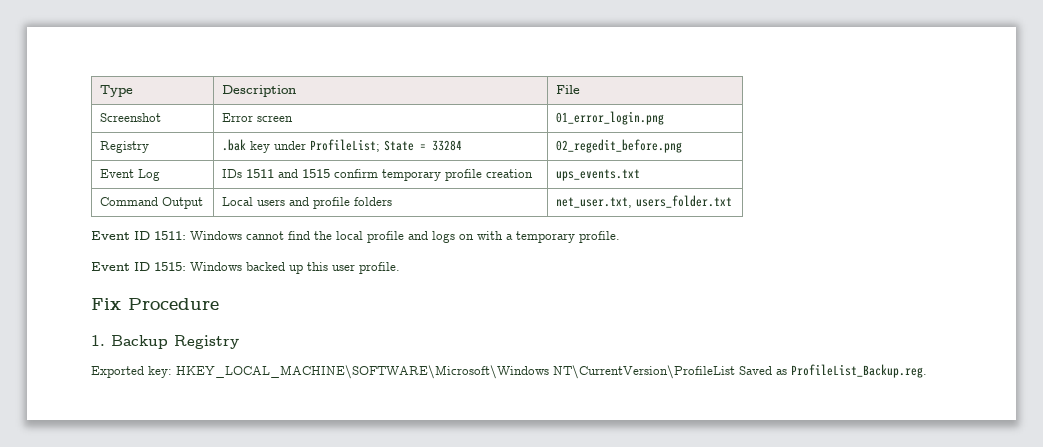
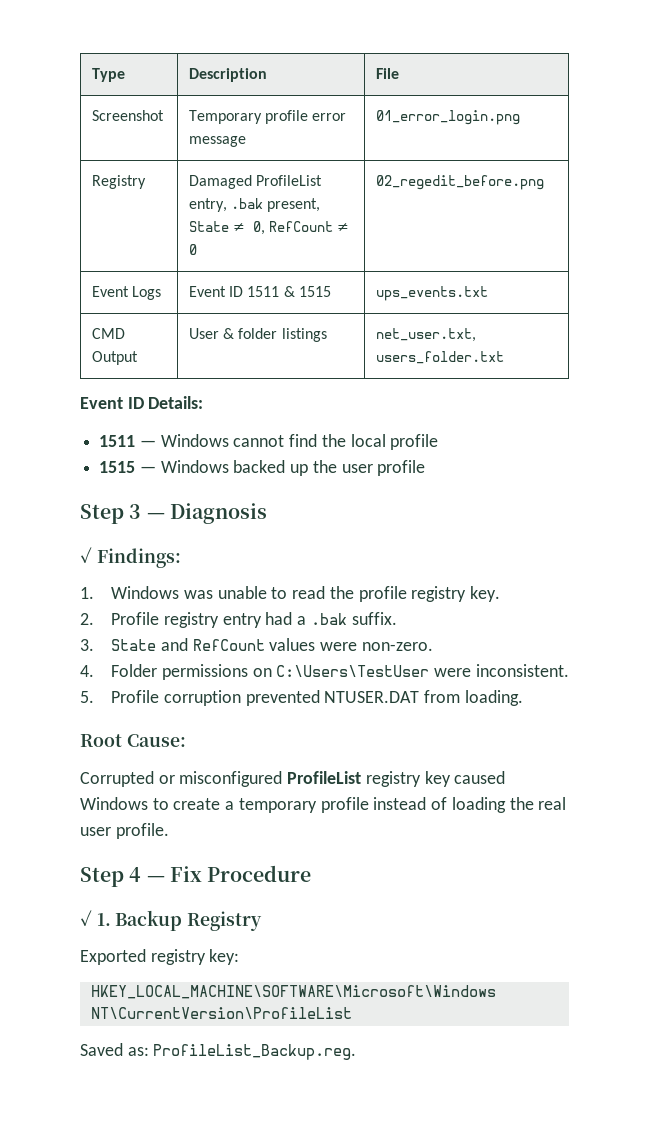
[222,113,294,122] [556,111,665,125] [100,141,150,153] [222,139,463,153] [556,139,683,153] [100,169,161,181] [222,169,534,181] Error screen | 01_error_login.png // Registry | .bak key under ProfileList; State = 33284 | 02_regedit_before.png // Event Log | IDs 1511 and 1515 confirm temporary profile creation -> [188,110,347,124] [188,136,246,147] [375,110,520,125] [91,175,146,189] [188,175,322,189] [188,198,321,212] [188,221,349,235] [188,244,197,255] [375,175,544,190] [91,286,161,300] [188,286,331,297] Temporary profile error message | 01_error_login.png // Registry | Damaged ProfileList entry, .bak present, State ≠ 0, RefCount ≠ 0 | 02_regedit_before.png // Event Logs | Event ID 1511 & 1515
[100,197,159,206] Command -> [91,328,125,339] CMD
[222,197,393,209] Local users and profile folders -> [188,328,327,342] User & folder listings
[154,231,186,240] 1511: -> [148,396,204,409] [99,435,156,447] Details: // 1511 —
[408,231,620,243] [91,262,328,274] and logs on with a temporary profile. // Event ID 1515: Windows backed up this -> [99,460,426,476] [80,503,267,524] [80,547,181,568] [80,586,501,602] [80,612,397,628] [80,638,433,651] [80,664,569,680] [80,690,523,706] [80,734,186,747] [80,771,506,787] [80,797,567,813] // 1515 — Windows backed up the user profile // Step 3 — Diagnosis // ✓ Findings: // 1. Windows was unable to read the profile registry key. // 2. Profile registry entry had a .bak suffix. // 3. State and RefCount values were non-zero. // 4. Folder permissions on C:\Users\TestUser were inconsistent. // 5. Profile corruption prevented NTUSER.DAT from loading. // Root Cause: // Corrupted or misconfigured ProfileList registry key caused Windows to create a temporary profile instead of loading the real
(400, 268) none -> [80,867,165,887] Step 4 —
(219, 304) none -> [80,910,92,926] ✓
(144, 372) none -> [150,949,206,965] registry
(172, 372) none -> (240, 957) //
[739,366,787,375] Saved as -> [80,1043,149,1056] // Saved as:

